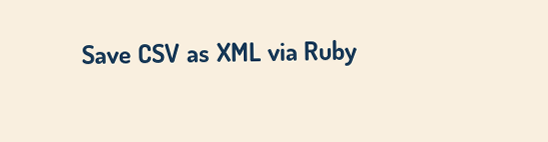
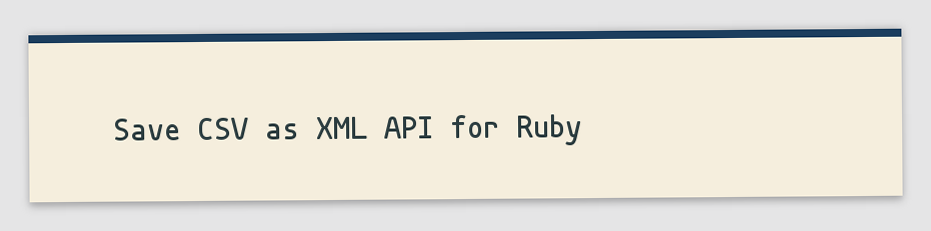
[266,42,298,62] via -> [384,114,500,139] API for

